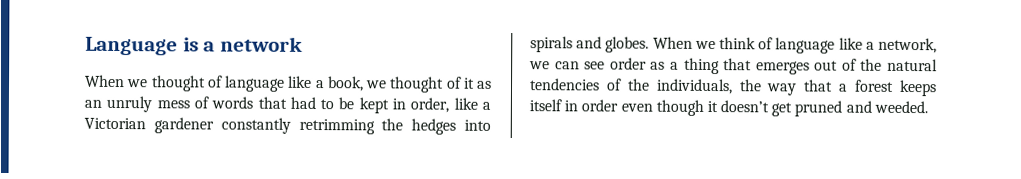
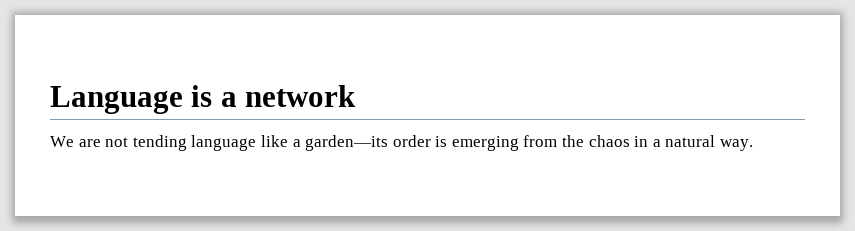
[85,74,492,93] [84,95,491,114] [84,117,491,135] [530,36,937,54] [529,57,938,75] [529,78,938,97] [529,99,928,117] When we thought of language like a book, we thought of it as an unruly mess of words that had to be kept in order, like a Victorian gardener constantly retrimming the hedges into spirals and globes. When we think of language like a network, we can see order as a thing that emerges out of the natural tendencies of the individuals, the way that a forest keeps itself in order even though it doesn’t get pruned and weeded. -> [50,135,754,151] We are not tending language like a garden—its order is emerging from the chaos in a natural way.

